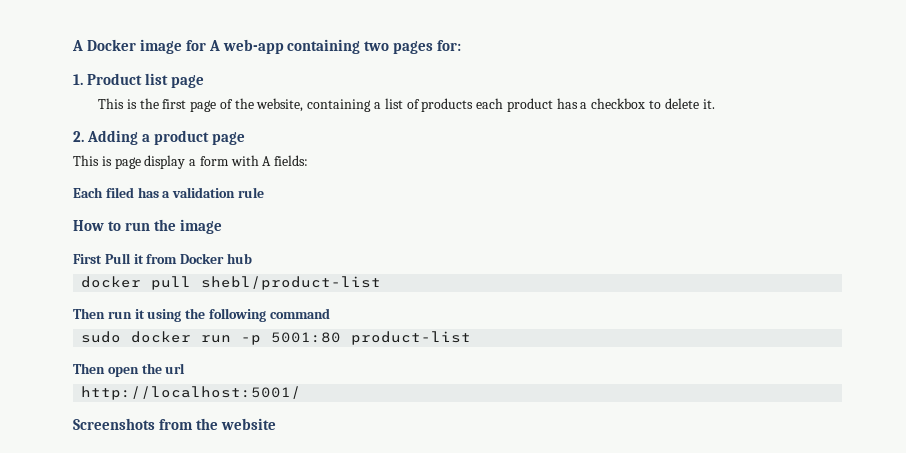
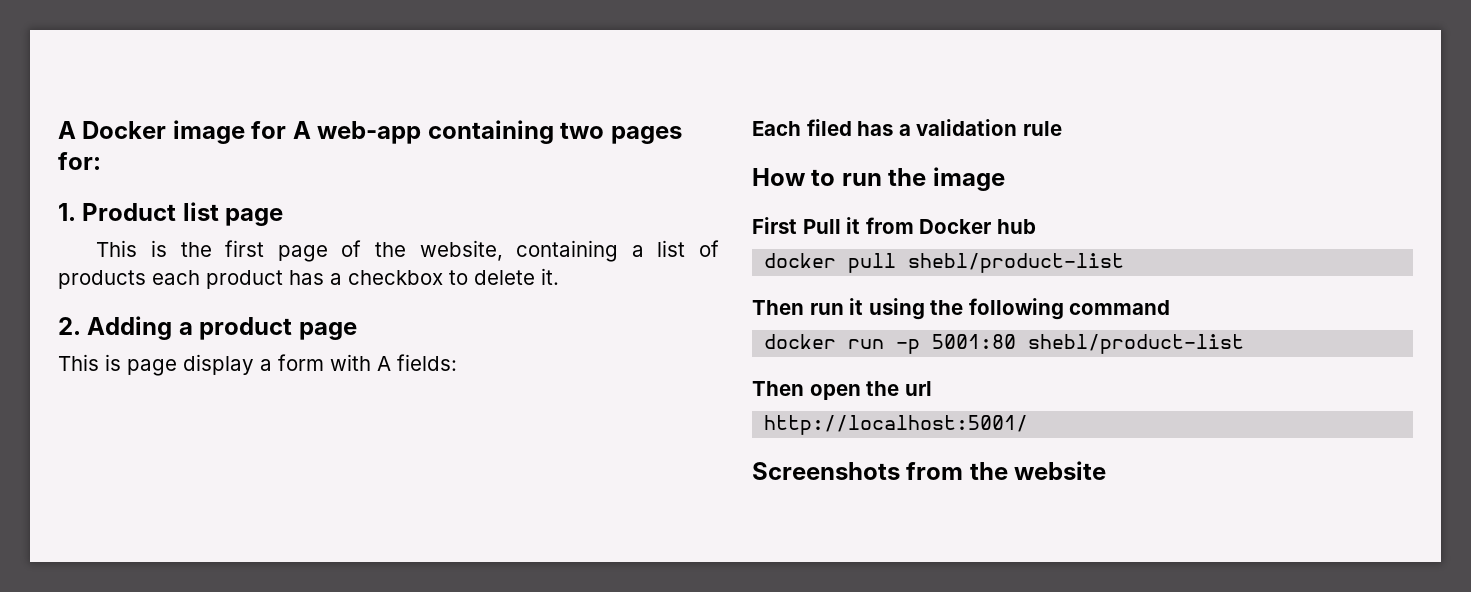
[81,331,122,343] sudo -> (1171, 307) none
[351,331,472,345] product-list -> [1028,334,1245,354] shebl/product-list

